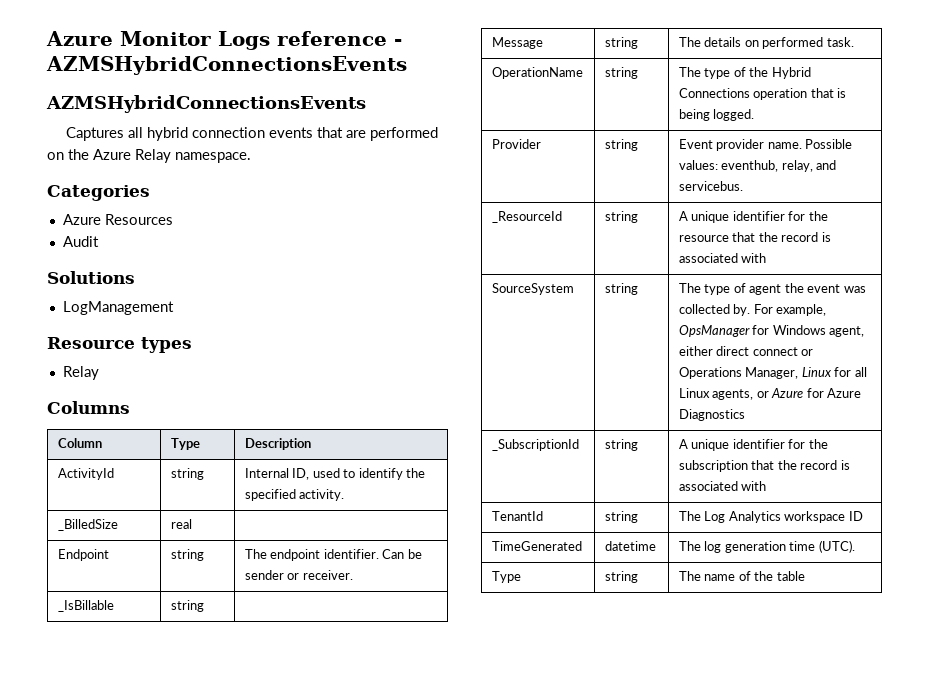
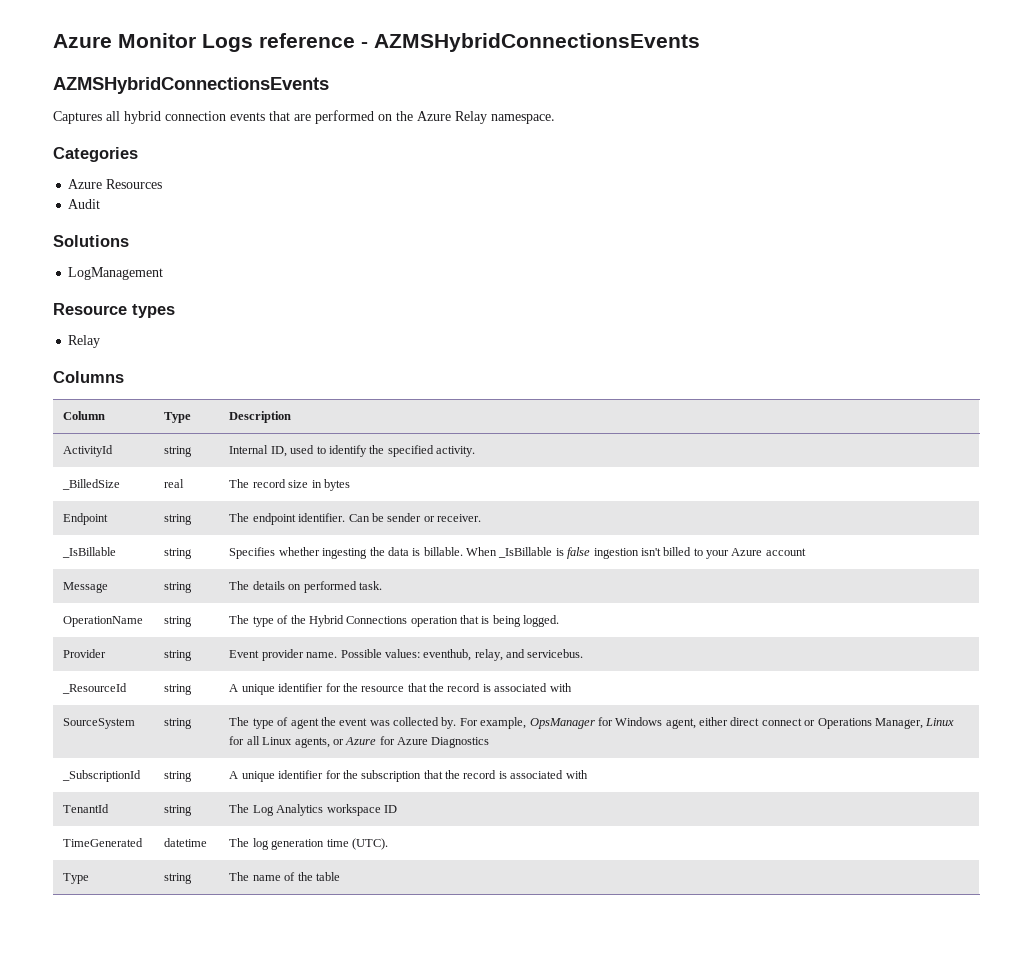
(192, 524) none -> [229,479,350,491] The record size in bytes
(204, 606) none -> [229,547,806,559] Specifies whether ingesting the data is billable. When _IsBillable is false ingestion isn't billed to your Azure account

